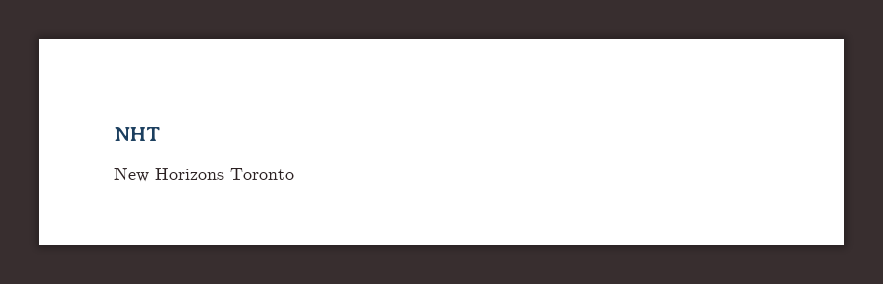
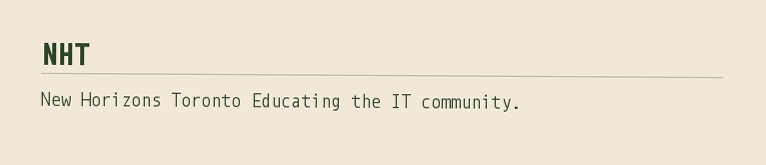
(294, 174) none -> [250,93,521,112] Educating the IT community.

